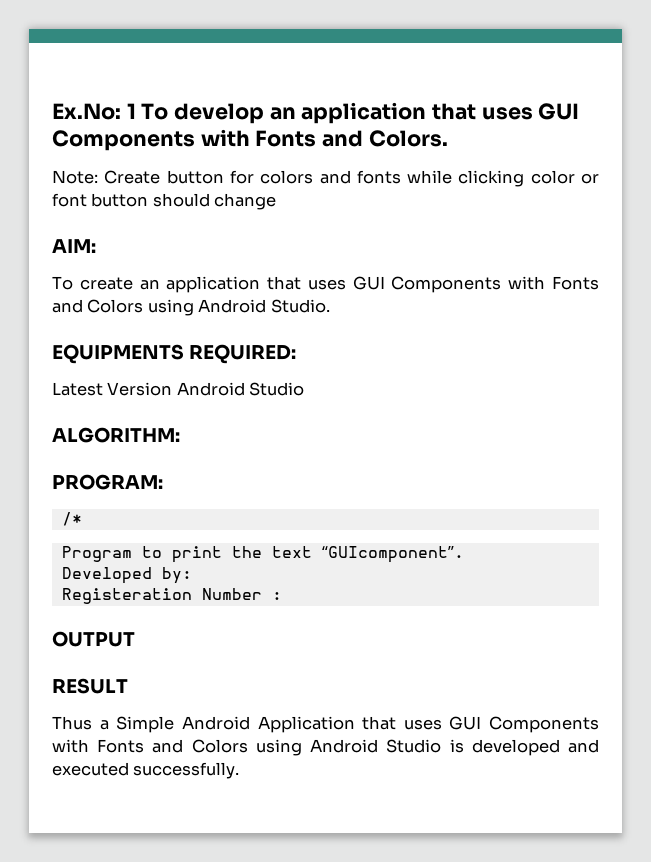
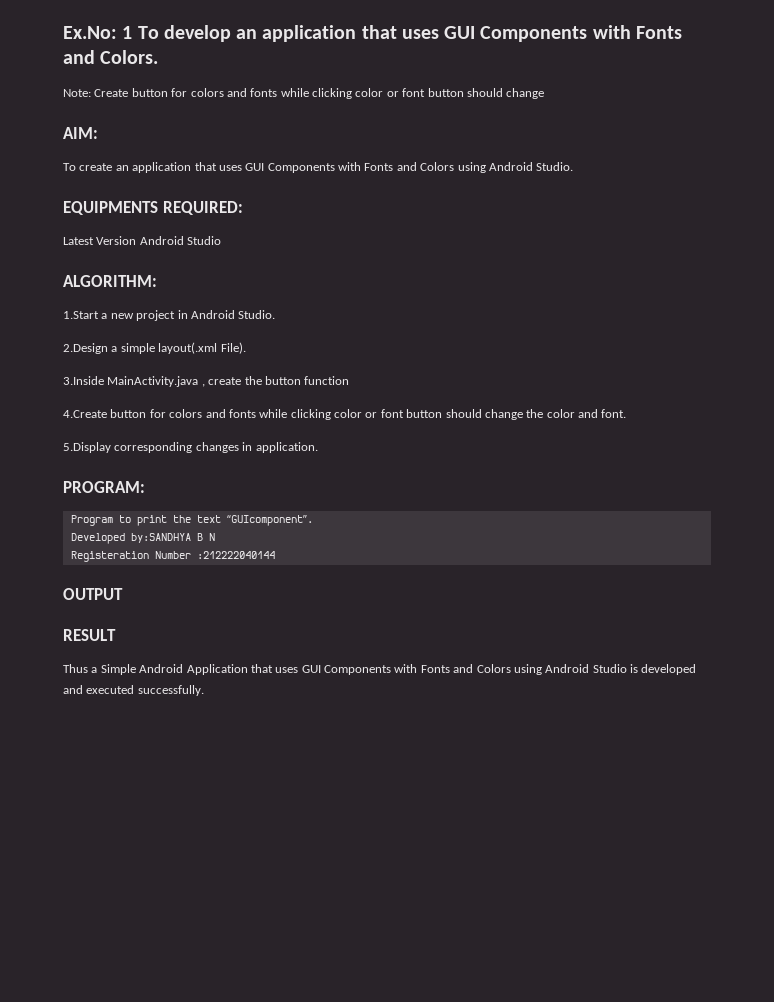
(180, 435) none -> [63,310,276,321] [63,342,246,354] [63,376,350,387] [63,409,627,420] [63,442,318,453] // 1.Start a new project in Android Studio. // 2.Design a simple layout(.xml File). // 3.Inside MainActivity.java , create the button function // 4.Create button for colors and fonts while clicking color or font button should change the color and font. // 5.Display corresponding changes in application.
[61,512,82,526] // /* -> (145, 487) none
[161,567,192,584] by: -> [130,533,215,543] by:SANDHYA B N
[271,592,282,600] : -> [196,551,275,559] :212222040144

